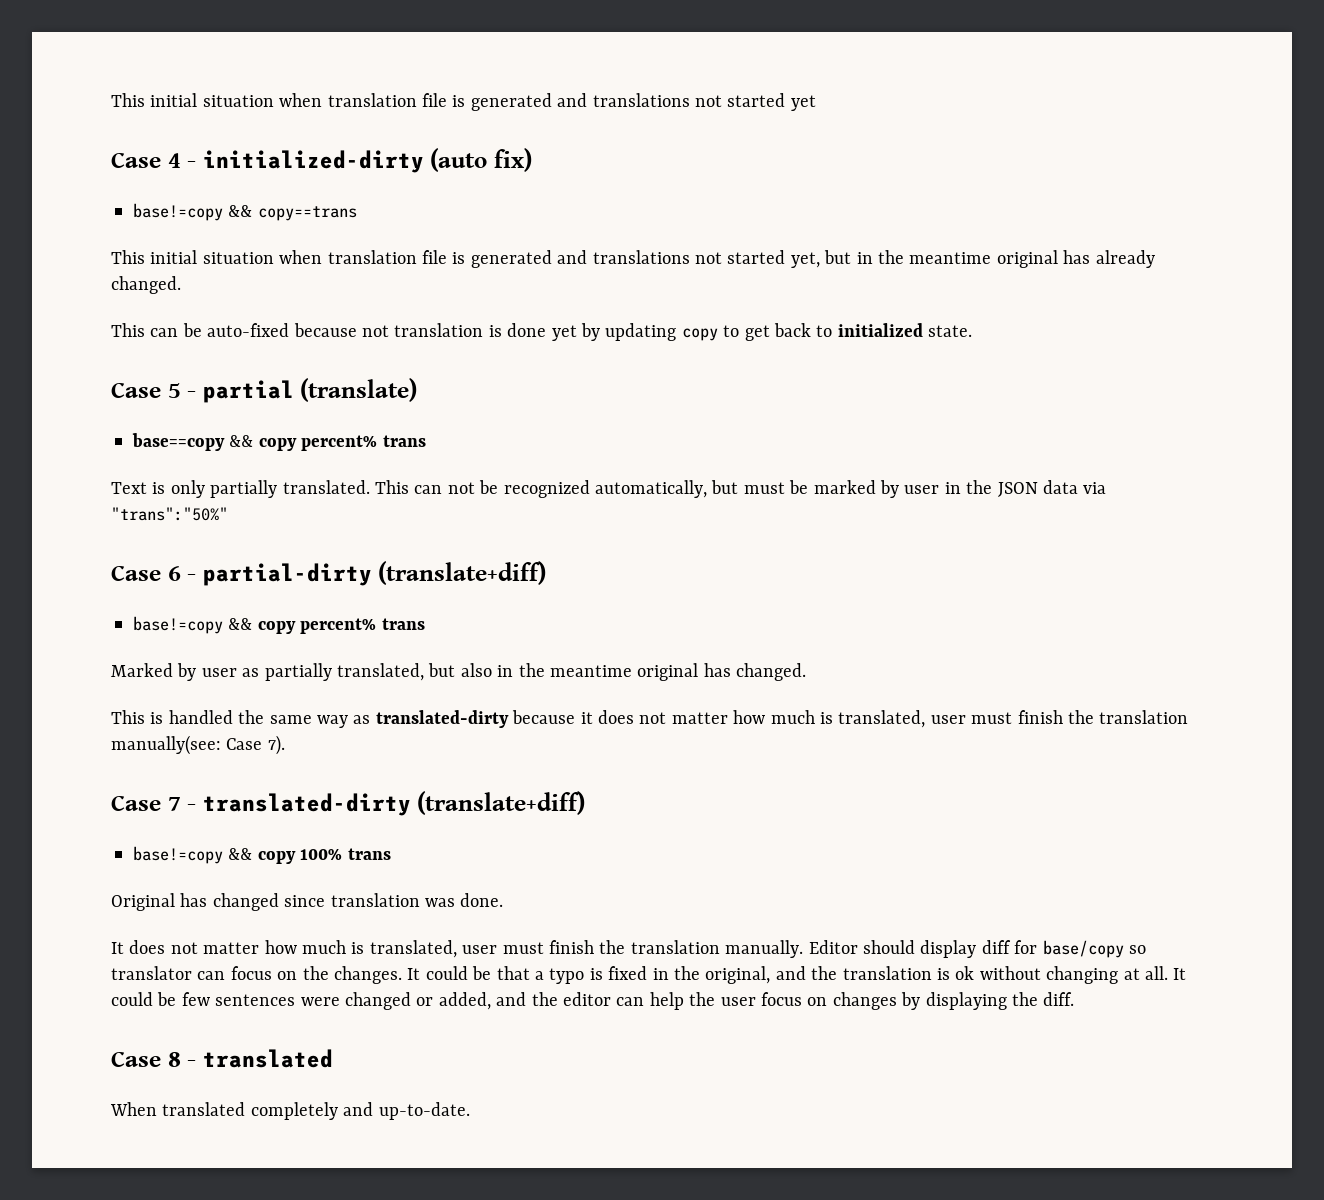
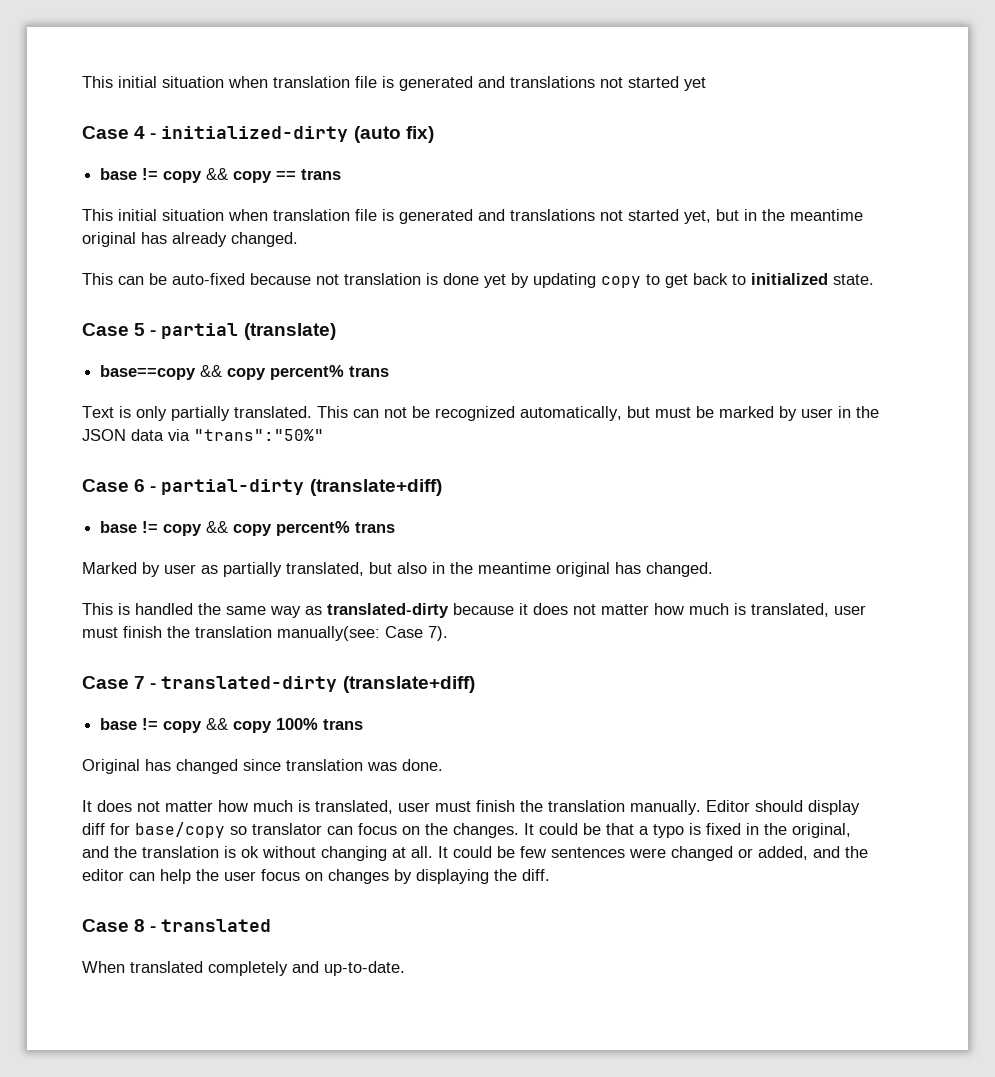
[133,203,357,221] base!=copy && copy==trans -> [100,168,342,183] base != copy && copy == trans
[133,616,223,634] base!=copy -> [100,521,203,536] base != copy
[133,846,223,864] base!=copy -> [100,718,203,733] base != copy

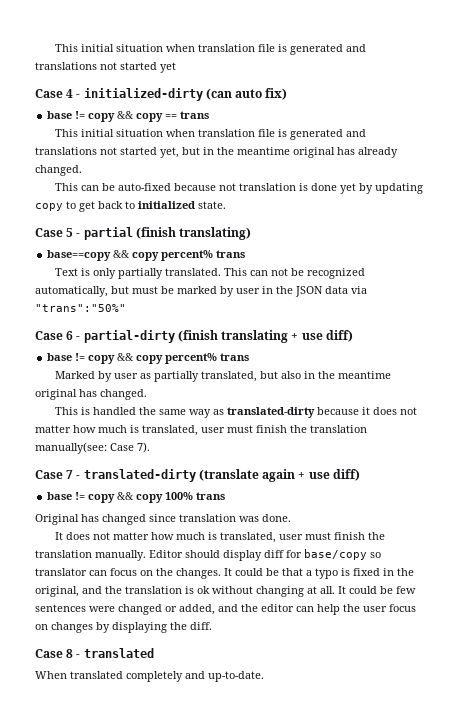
[353,126,401,143] (auto -> [205,88,263,100] (can auto
[243,323,336,340] (translate) -> [135,227,252,240] (finish translating)
[309,479,442,496] (translate+diff) -> [177,330,353,343] (finish translating + use diff)
[342,676,475,693] (translate+diff) -> [198,469,360,482] (translate again + use diff)

